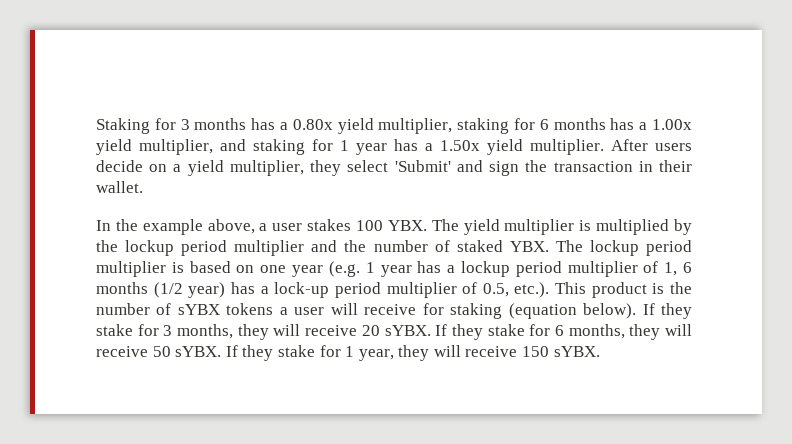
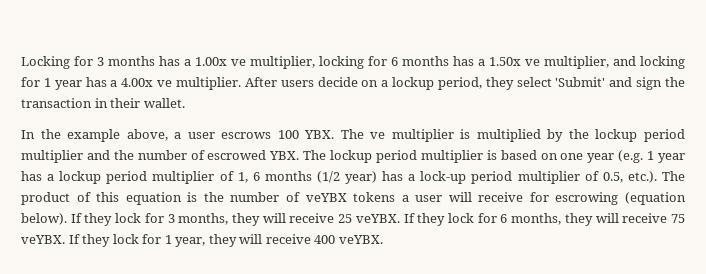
[96,118,150,134] Staking -> [21,56,70,69] Locking
[292,118,510,134] 0.80x yield multiplier, staking -> [195,56,364,69] 1.00x ve multiplier, locking
[652,119,692,130] [96,139,132,155] 1.00x yield -> [489,57,540,66] 1.50x ve
[253,139,305,155] staking -> [640,56,685,69] locking
[440,139,523,155] 1.50x yield -> [121,78,173,87] 4.00x ve
[187,160,304,176] yield multiplier, -> [392,77,482,90] lockup period,
[307,219,352,231] stakes -> [221,132,272,139] escrows
[463,219,500,235] yield -> [370,132,386,139] ve
[456,240,503,252] staked -> [207,150,267,160] escrowed
[555,282,647,298] This product -> [661,171,685,181] [21,192,182,205] The product of this equation
[177,304,220,315] sYBX -> [305,193,347,202] veYBX
[450,303,503,319] staking -> [555,192,619,205] escrowing
[96,324,133,336] stake -> [115,213,142,223] lock
[361,324,525,340] 20 sYBX. If they stake -> [338,213,475,226] 25 veYBX. If they lock
[152,345,315,361] 50 sYBX. If they stake -> [670,214,685,223] [21,234,139,247] 75 veYBX. If they lock
[522,346,600,357] 150 sYBX. -> [314,235,383,244] 400 veYBX.

